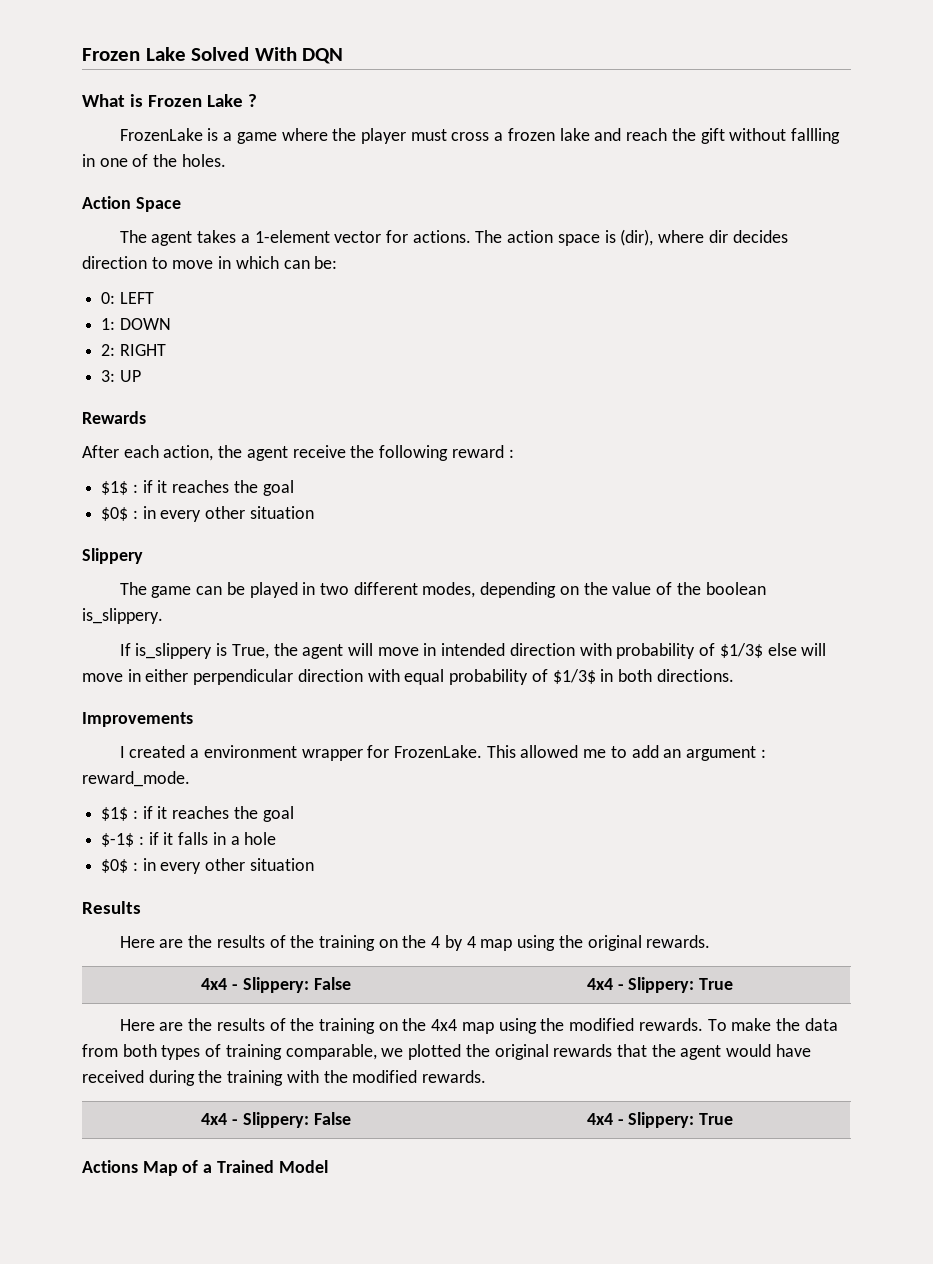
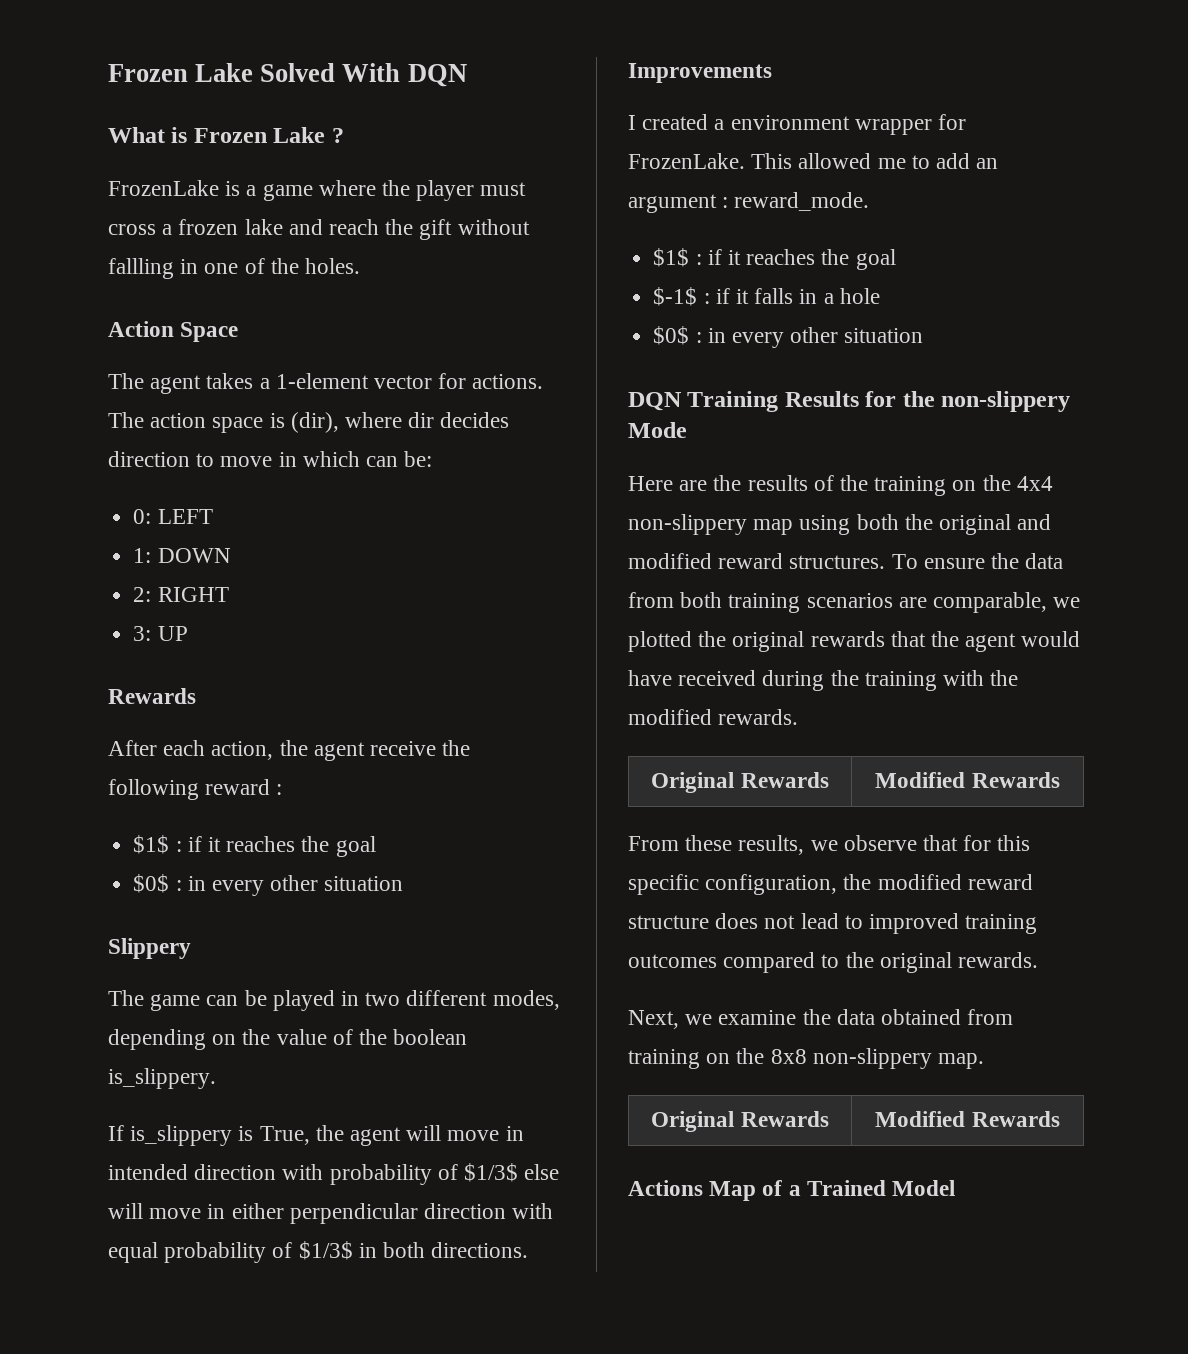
(314, 864) none -> [628,391,779,412] DQN Training
[119,935,711,951] [201,977,351,993] [586,977,734,993] // Here are the results of the training on the 4 by 4 map using the original rewards. // 4x4 - Slippery: False | 4x4 - Slippery: True -> [865,391,1071,412] [628,422,687,438] for the non-slippery Mode
[461,1018,772,1034] map using the modified rewards. To make -> [628,514,1052,535] [628,553,985,569] non-slippery map using both the original and modified reward structures. To ensure
[161,1044,282,1060] types of training -> [728,593,927,613] training scenarios are
[201,1112,351,1128] [586,1112,734,1128] 4x4 - Slippery: False | 4x4 - Slippery: True -> [651,772,829,793] [875,772,1060,788] [628,835,1031,855] [628,874,1033,895] [628,913,1038,934] [628,952,1039,973] [628,1009,1014,1029] [628,1048,985,1069] [651,1111,829,1132] [875,1111,1060,1127] Original Rewards | Modified Rewards // From these results, we observe that for this specific configuration, the modified reward structure does not lead to improved training outcomes compared to the original rewards. // Next, we examine the data obtained from training on the 8x8 non-slippery map. // Original Rewards | Modified Rewards

